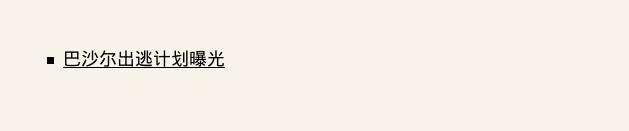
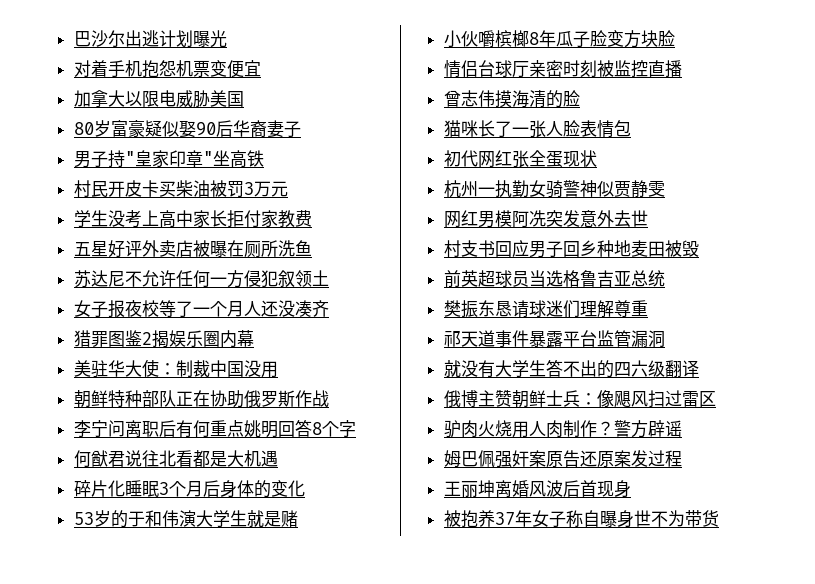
(225, 58) none -> [73,60,261,78] [73,90,244,108] [73,120,301,138] [73,150,264,168] [73,180,288,198] [73,210,312,228] [73,240,312,258] [73,270,329,288] [73,300,329,318] [73,330,254,348] [73,359,278,378] [73,390,329,408] [73,419,356,438] [73,450,278,467] [73,480,305,498] [73,510,298,528] [443,30,675,48] [443,60,682,78] [443,90,580,108] [443,120,631,138] [443,150,597,168] [443,180,665,198] [443,210,648,228] [443,240,699,258] [443,270,665,288] [443,300,648,318] [443,330,665,347] [443,359,699,378] [443,390,716,408] [443,420,682,438] [443,450,682,468] [443,480,631,498] [443,510,719,528] // 对着手机抱怨机票变便宜 // 加拿大以限电威胁美国 // 80岁富豪疑似娶90后华裔妻子 // 男子持"皇家印章"坐高铁 // 村民开皮卡买柴油被罚3万元 // 学生没考上高中家长拒付家教费 // 五星好评外卖店被曝在厕所洗鱼 // 苏达尼不允许任何一方侵犯叙领土 // 女子报夜校等了一个月人还没凑齐 // 猎罪图鉴2揭娱乐圈内幕 // 美驻华大使：制裁中国没用 // 朝鲜特种部队正在协助俄罗斯作战 // 李宁问离职后有何重点姚明回答8个字 // 何猷君说往北看都是大机遇 // 碎片化睡眠3个月后身体的变化 // 53岁的于和伟演大学生就是赌 // 小伙嚼槟榔8年瓜子脸变方块脸 // 情侣台球厅亲密时刻被监控直播 // 曾志伟摸海清的脸 // 猫咪长了一张人脸表情包 // 初代网红张全蛋现状 // 杭州一执勤女骑警神似贾静雯 // 网红男模阿冼突发意外去世 // 村支书回应男子回乡种地麦田被毁 // 前英超球员当选格鲁吉亚总统 // 樊振东恳请球迷们理解尊重 // 祁天道事件暴露平台监管漏洞 // 就没有大学生答不出的四六级翻译 // 俄博主赞朝鲜士兵：像飓风扫过雷区 // 驴肉火烧用人肉制作？警方辟谣 // 姆巴佩强奸案原告还原案发过程 // 王丽坤离婚风波后首现身 // 被抱养37年女子称自曝身世不为带货

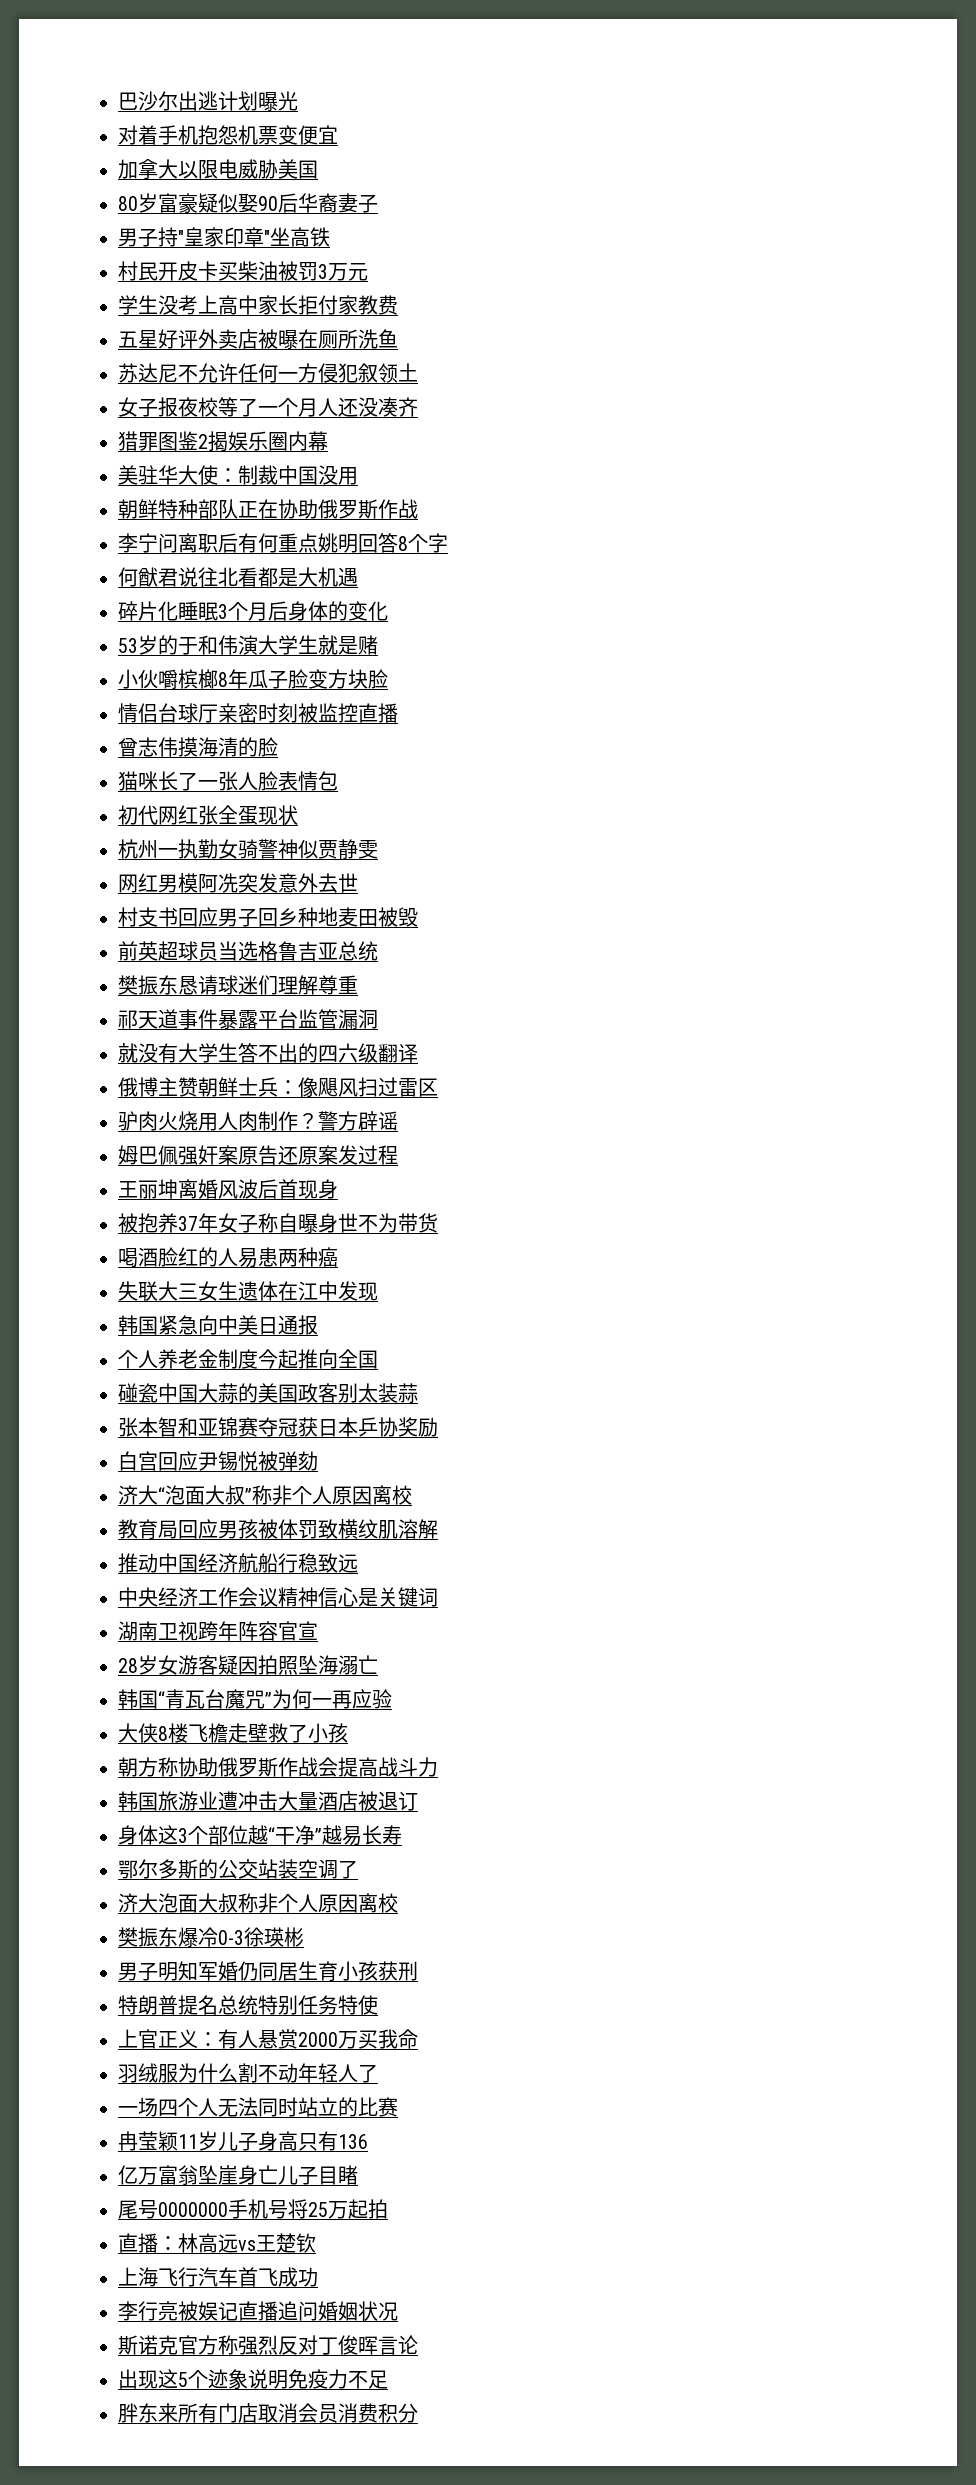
(719, 518) none -> [118,1247,338,1268] [118,1281,378,1302] [118,1315,318,1335] [118,1349,378,1369] [118,1383,418,1403] [118,1417,438,1437] [118,1451,318,1471] [118,1485,412,1505] [118,1519,438,1539] [118,1553,358,1573] [118,1587,438,1607] [118,1621,318,1641] [118,1655,378,1675] [118,1689,392,1709] [118,1723,348,1743] [118,1757,438,1777] [118,1791,418,1811] [118,1825,402,1846] [118,1859,358,1879] [118,1893,398,1913] [118,1927,304,1948] [118,1961,418,1981] [118,1995,378,2015] [118,2029,418,2049] [118,2063,378,2084] [118,2097,398,2117] [118,2131,368,2151] [118,2165,358,2185] [118,2199,388,2219] [118,2233,316,2253] [118,2267,318,2287] [118,2301,398,2321] [118,2335,418,2355] [118,2369,388,2389] [118,2403,418,2423] // 喝酒脸红的人易患两种癌 // 失联大三女生遗体在江中发现 // 韩国紧急向中美日通报 // 个人养老金制度今起推向全国 // 碰瓷中国大蒜的美国政客别太装蒜 // 张本智和亚锦赛夺冠获日本乒协奖励 // 白宫回应尹锡悦被弹劾 // 济大“泡面大叔”称非个人原因离校 // 教育局回应男孩被体罚致横纹肌溶解 // 推动中国经济航船行稳致远 // 中央经济工作会议精神信心是关键词 // 湖南卫视跨年阵容官宣 // 28岁女游客疑因拍照坠海溺亡 // 韩国“青瓦台魔咒”为何一再应验 // 大侠8楼飞檐走壁救了小孩 // 朝方称协助俄罗斯作战会提高战斗力 // 韩国旅游业遭冲击大量酒店被退订 // 身体这3个部位越“干净”越易长寿 // 鄂尔多斯的公交站装空调了 // 济大泡面大叔称非个人原因离校 // 樊振东爆冷0-3徐瑛彬 // 男子明知军婚仍同居生育小孩获刑 // 特朗普提名总统特别任务特使 // 上官正义：有人悬赏2000万买我命 // 羽绒服为什么割不动年轻人了 // 一场四个人无法同时站立的比赛 // 冉莹颖11岁儿子身高只有136 // 亿万富翁坠崖身亡儿子目睹 // 尾号0000000手机号将25万起拍 // 直播：林高远vs王楚钦 // 上海飞行汽车首飞成功 // 李行亮被娱记直播追问婚姻状况 // 斯诺克官方称强烈反对丁俊晖言论 // 出现这5个迹象说明免疫力不足 // 胖东来所有门店取消会员消费积分

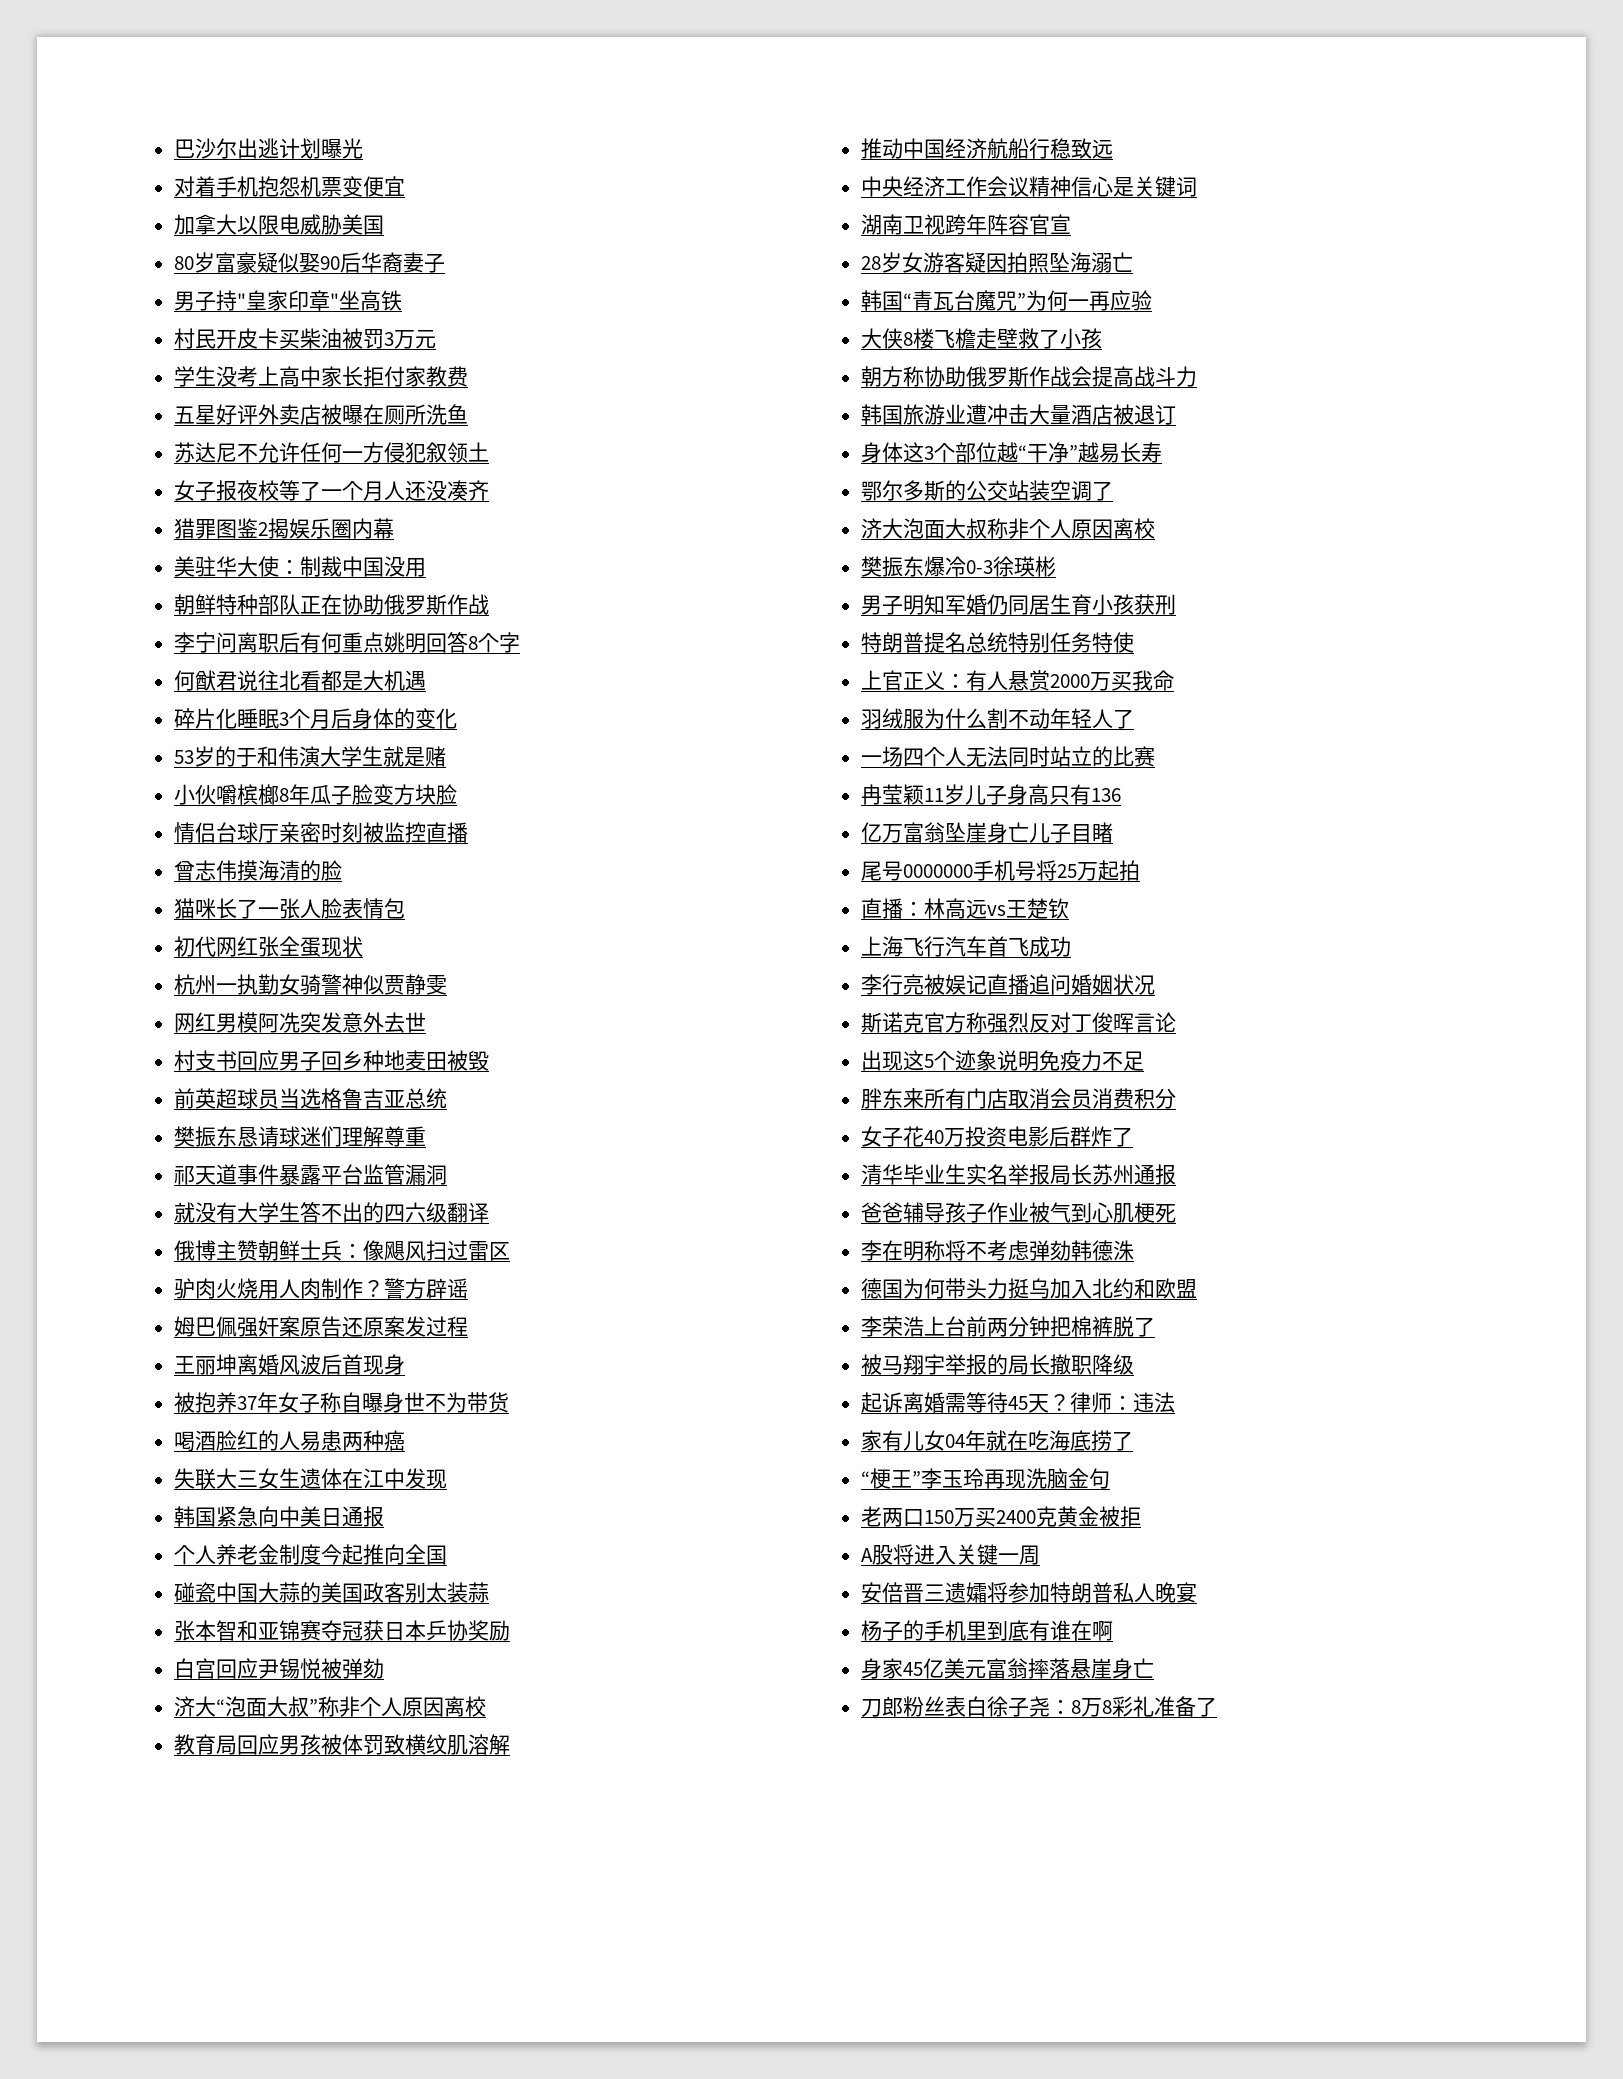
(418, 2413) none -> [861,1126,1134,1147] [861,1164,1177,1185] [861,1202,1177,1223] [861,1240,1135,1261] [861,1278,1198,1299] [861,1316,1156,1337] [861,1354,1135,1375] [861,1392,1176,1413] [861,1430,1134,1451] [861,1468,1111,1489] [861,1506,1142,1527] [861,1544,1041,1565] [861,1582,1198,1603] [861,1620,1114,1641] [861,1658,1155,1679] [861,1696,1218,1717] // 女子花40万投资电影后群炸了 // 清华毕业生实名举报局长苏州通报 // 爸爸辅导孩子作业被气到心肌梗死 // 李在明称将不考虑弹劾韩德洙 // 德国为何带头力挺乌加入北约和欧盟 // 李荣浩上台前两分钟把棉裤脱了 // 被马翔宇举报的局长撤职降级 // 起诉离婚需等待45天？律师：违法 // 家有儿女04年就在吃海底捞了 // “梗王”李玉玲再现洗脑金句 // 老两口150万买2400克黄金被拒 // A股将进入关键一周 // 安倍晋三遗孀将参加特朗普私人晚宴 // 杨子的手机里到底有谁在啊 // 身家45亿美元富翁摔落悬崖身亡 // 刀郎粉丝表白徐子尧：8万8彩礼准备了

